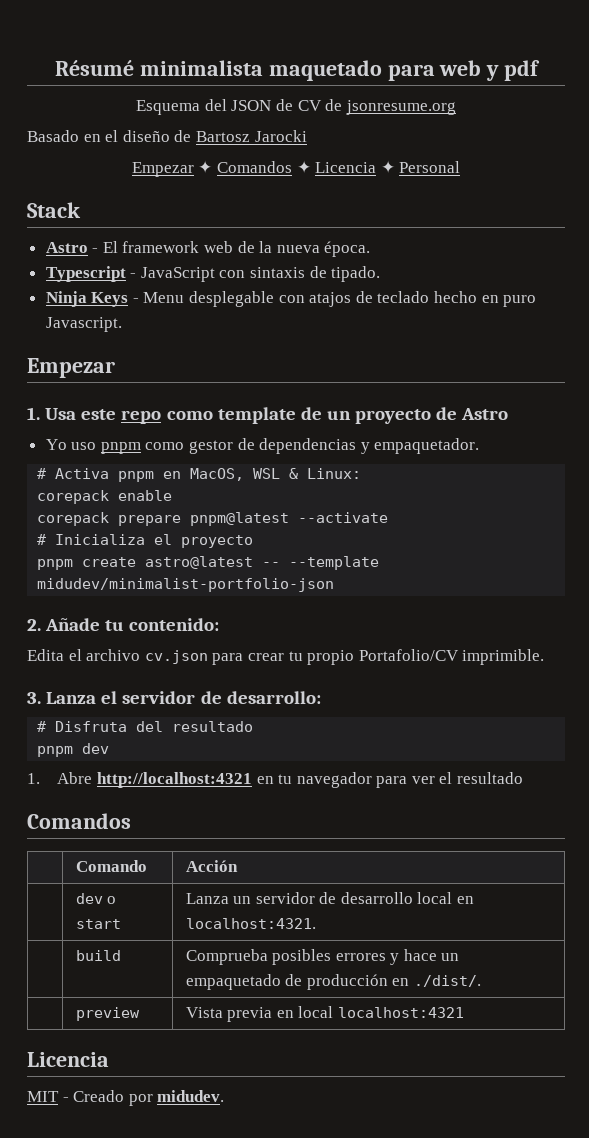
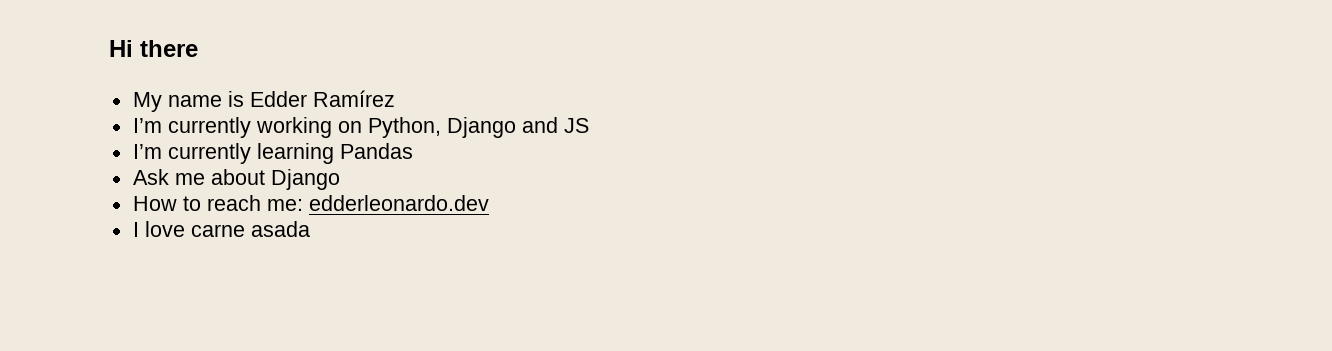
[54,60,541,81] [136,99,456,115] [27,130,307,142] [131,160,461,177] [27,202,81,218] [45,241,371,257] [45,266,381,282] [45,291,537,307] [45,317,122,332] [27,358,115,378] [27,407,509,424] [45,438,480,454] [37,468,362,482] [37,490,173,504] [37,512,389,526] [37,534,254,548] [37,556,380,570] [37,578,335,592] [27,618,220,631] [27,649,545,665] [27,691,321,704] [37,721,254,732] [37,743,110,757] [27,772,524,788] [27,813,131,829] [75,860,147,872] [185,860,238,872] [75,893,117,904] [75,919,121,929] [185,892,475,904] [185,918,316,929] [75,950,121,961] [185,949,460,965] [185,974,481,990] [75,1007,140,1021] [185,1006,464,1022] [27,1052,109,1067] [27,1090,225,1106] Résumé minimalista maquetado para web y pdf // Esquema del JSON de CV de jsonresume.org // Basado en el diseño de Bartosz Jarocki // Empezar ✦ Comandos ✦ Licencia ✦ Personal // Stack // Astro - El framework web de la nueva época. // Typescript - JavaScript con sintaxis de tipado. // Ninja Keys - Menu desplegable con atajos de teclado hecho en puro Javascript. // Empezar // 1. Usa este repo como template de un proyecto de Astro // Yo uso pnpm como gestor de dependencias y empaquetador. // # Activa pnpm en MacOS, WSL & Linux: // corepack enable // corepack prepare pnpm@latest --activate // # Inicializa el proyecto // pnpm create astro@latest -- --template midudev/minimalist-portfolio-json // 2. Añade tu contenido: // Edita el archivo cv.json para crear tu propio Portafolio/CV imprimible. // 3. Lanza el servidor de desarrollo: // # Disfruta del resultado // pnpm dev // 1. Abre http://localhost:4321 en tu navegador para ver el resultado // Comandos // | Comando | Acción // | dev o start | Lanza un servidor de desarrollo local en localhost:4321. // | build | Comprueba posibles errores y hace un empaquetado de producción en ./dist/. // | preview | Vista previa en local localhost:4321 // Licencia // MIT - Creado por midudev. -> [109,40,198,57] [132,90,395,112] [132,117,589,138] [132,143,413,164] [132,169,340,190] [132,195,489,211] [132,221,310,237] Hi there // My name is Edder Ramírez // I’m currently working on Python, Django and JS // I’m currently learning Pandas // Ask me about Django // How to reach me: edderleonardo.dev // I love carne asada

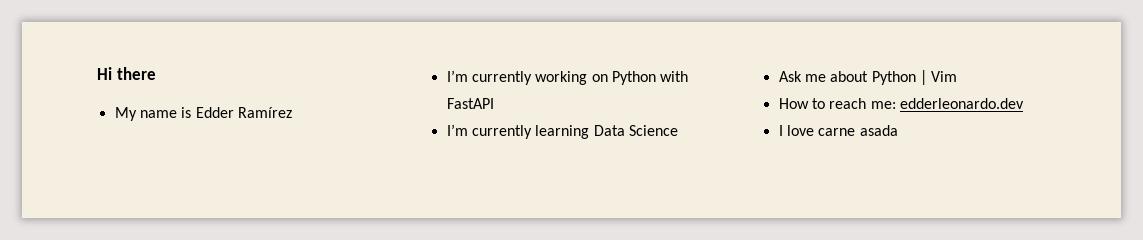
[367,117,589,138] Python, Django and JS -> [611,71,689,85] [446,98,494,109] Python with FastAPI
[339,143,413,159] Pandas -> [593,125,678,136] Data Science
[270,169,340,190] Django -> [871,70,958,85] Python | Vim

